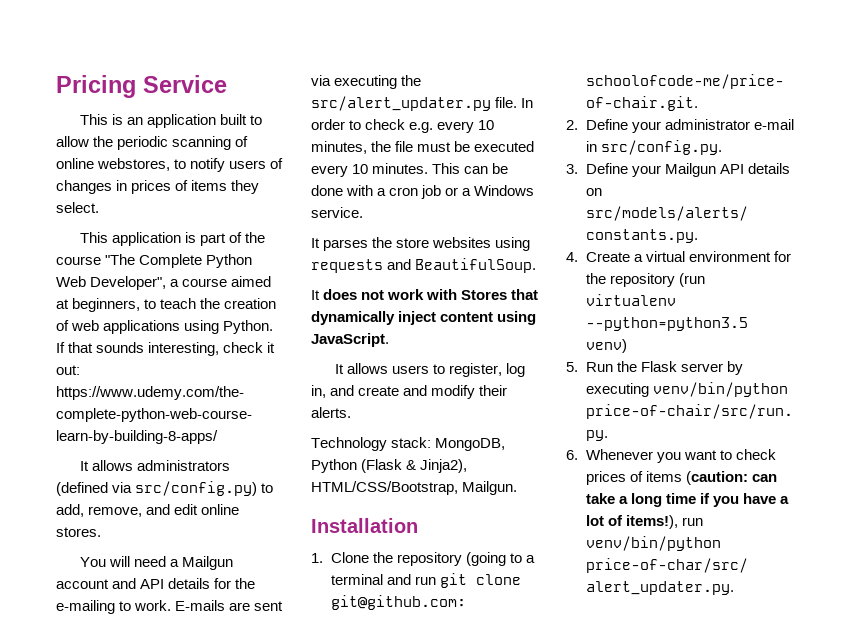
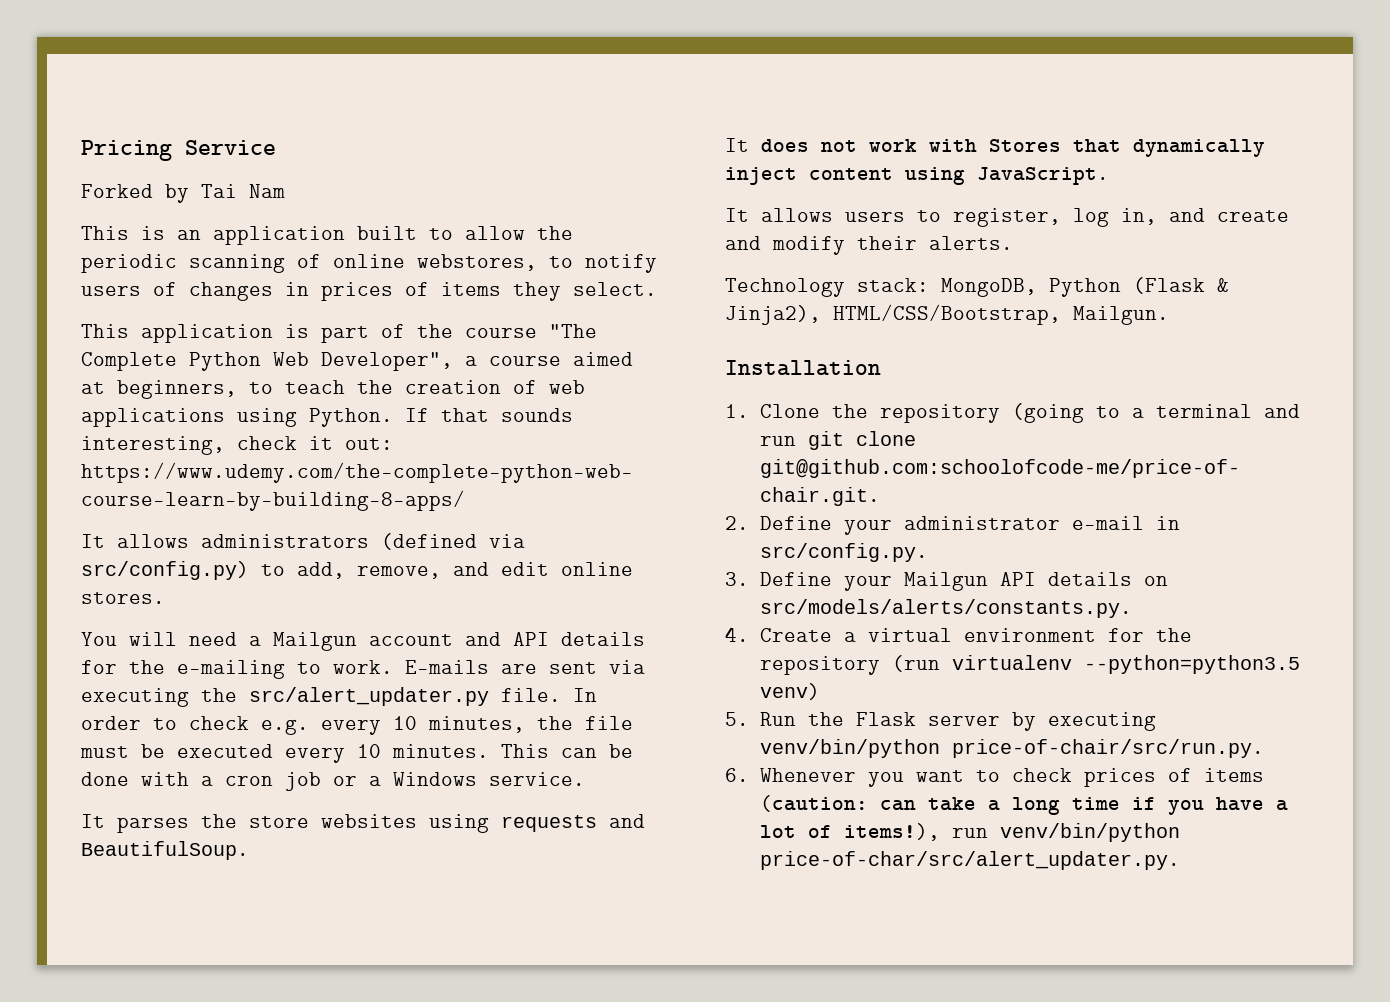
(227, 84) none -> [81,184,285,203] // Forked by Tai Nam

